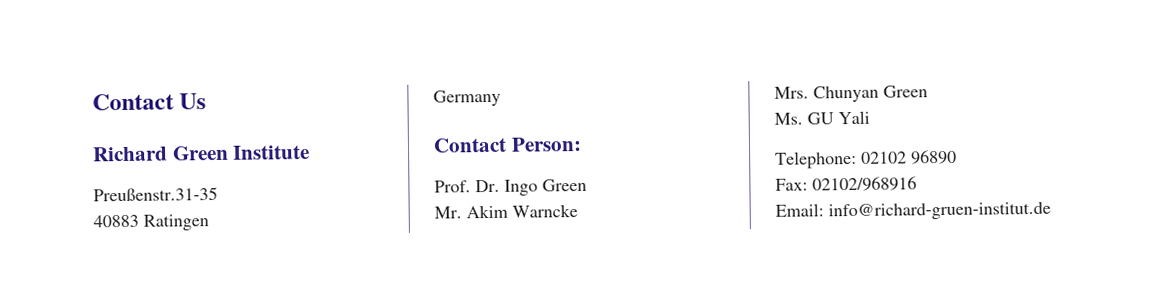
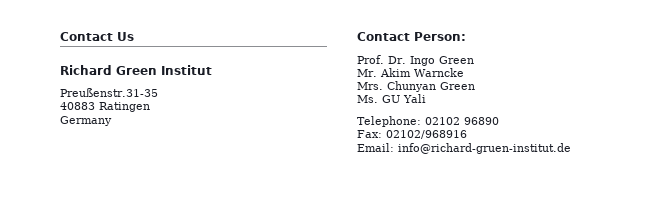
[232,144,311,160] Institute -> [161,65,212,75] Institut

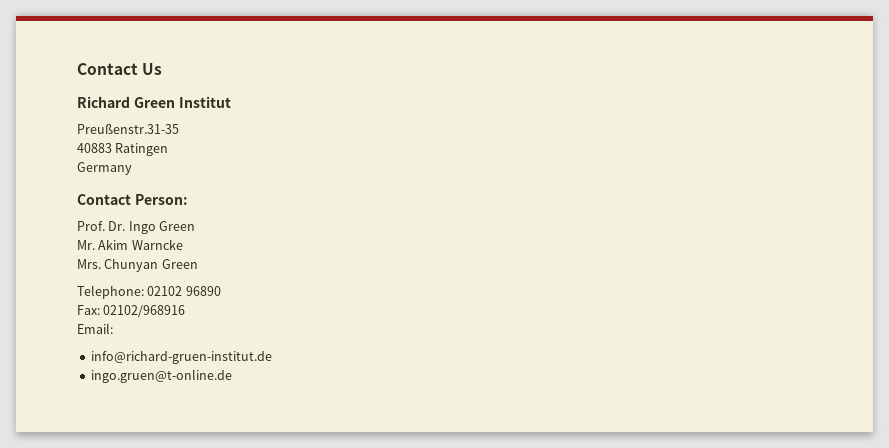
[357,94,426,103] // Ms. GU Yali -> (198, 264) none
(394, 147) none -> (113, 328) //
(571, 148) none -> [90,369,232,383] // ingo.gruen@t-online.de

